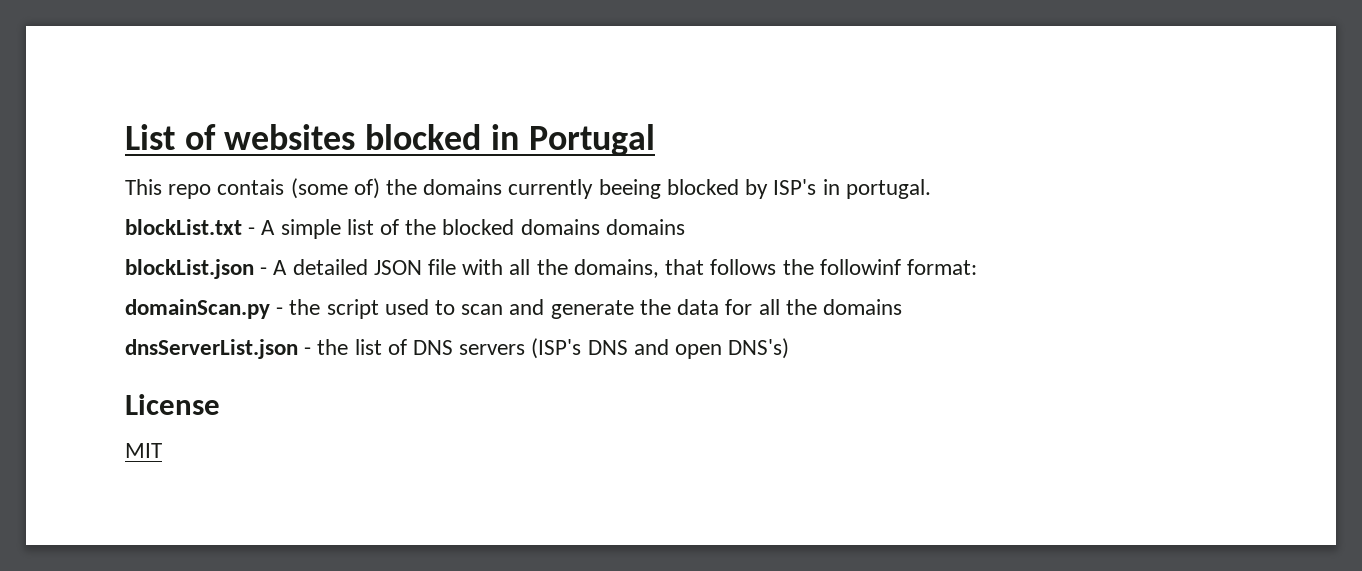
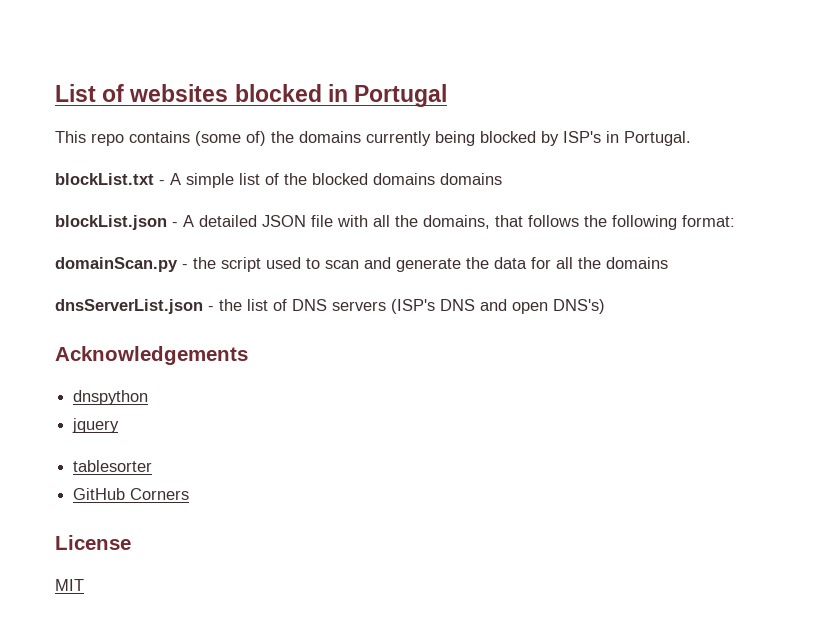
[217,179,285,195] contais -> [129,131,190,143] contains
[598,179,661,199] beeing -> [435,131,475,146] being
[845,179,931,199] portugal. -> [624,131,691,146] Portugal.
[819,259,901,275] followinf -> [612,215,677,230] following
(790, 348) none -> [55,346,248,365] [73,390,149,405] [72,418,120,433] [73,460,153,472] [73,488,190,500] // Acknowledgements // dnspython // jquery // tablesorter // GitHub Corners

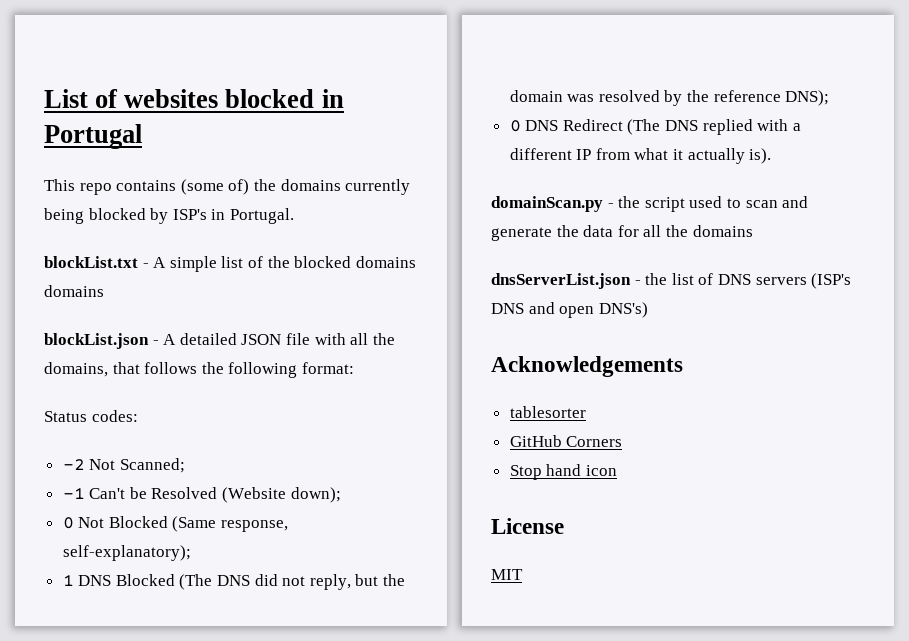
(735, 221) none -> [44,410,138,422] [62,458,185,473] [62,487,341,503] [62,516,289,532] [62,545,191,561] [62,574,406,590] [509,90,830,106] [509,119,801,135] [509,148,772,164] // Status codes: // -2 Not Scanned; // -1 Can't be Resolved (Website down); // 0 Not Blocked (Same response, self-explanatory); // 1 DNS Blocked (The DNS did not reply, but the domain was resolved by the reference DNS); // 0 DNS Redirect (The DNS replied with a different IP from what it actually is).
[73,390,149,405] [72,418,120,433] // dnspython // jquery -> (683, 366) none
(190, 494) none -> [509,464,617,480] // Stop hand icon

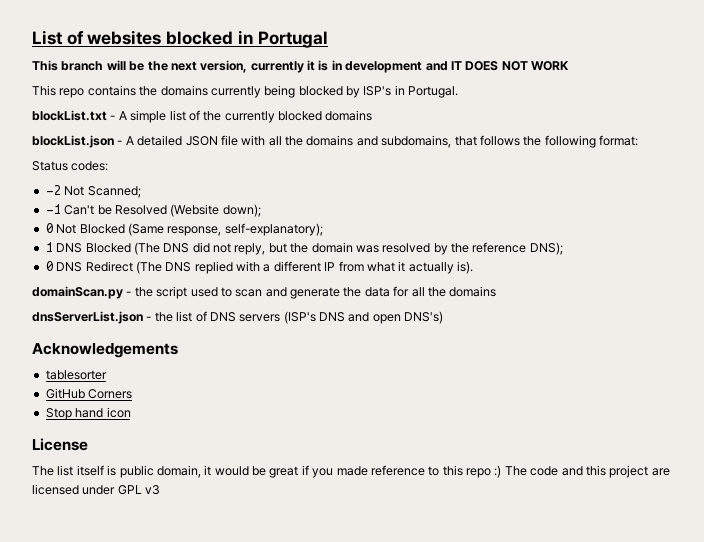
(142, 136) none -> [32,60,569,73] // This branch will be the next version, currently it is in development and IT DOES NOT WORK
[180,179,250,195] (some of) -> (136, 90) none
(290, 262) none -> [224,111,275,123] currently
[44,285,104,297] domains -> (373, 115) none
[44,362,108,377] domains, -> [306,135,452,148] domains and subdomains,
[491,569,523,580] MIT -> [32,465,670,478] [32,484,161,495] The list itself is public domain, it would be great if you made reference to this repo :) The code and this project are licensed under GPL v3

